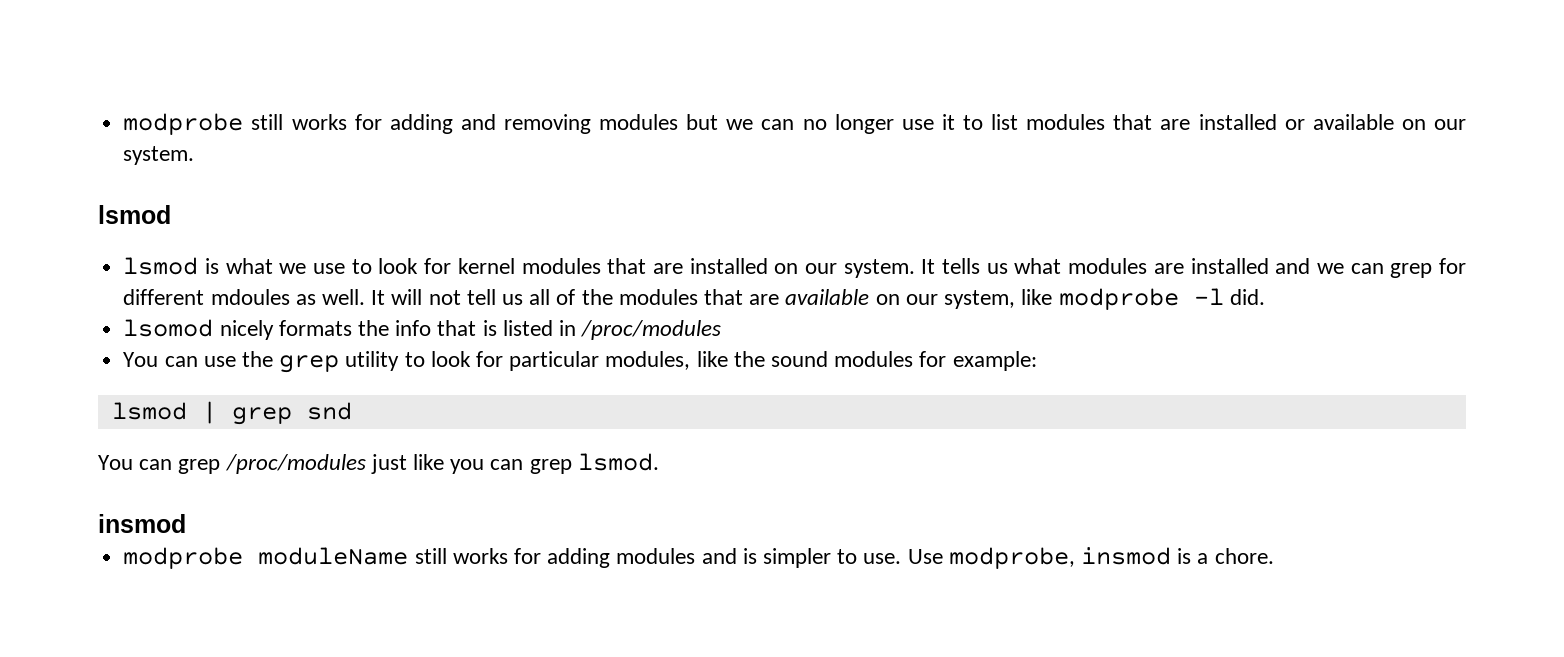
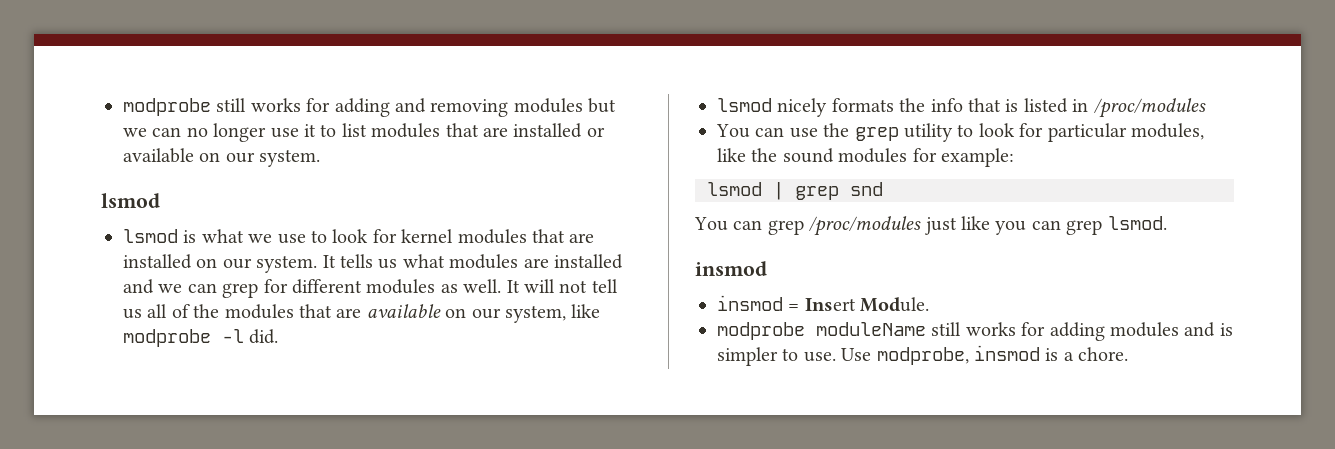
[210,289,290,305] mdoules -> [366,279,436,294] modules
[123,319,214,337] lsomod -> [717,98,772,112] lsmod
(186, 523) none -> [717,295,930,312] // insmod = Insert Module.

